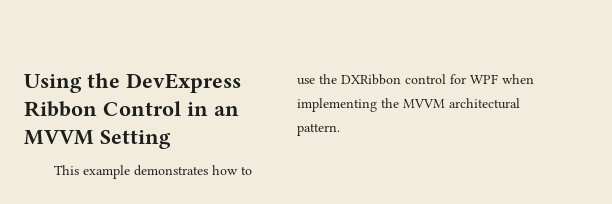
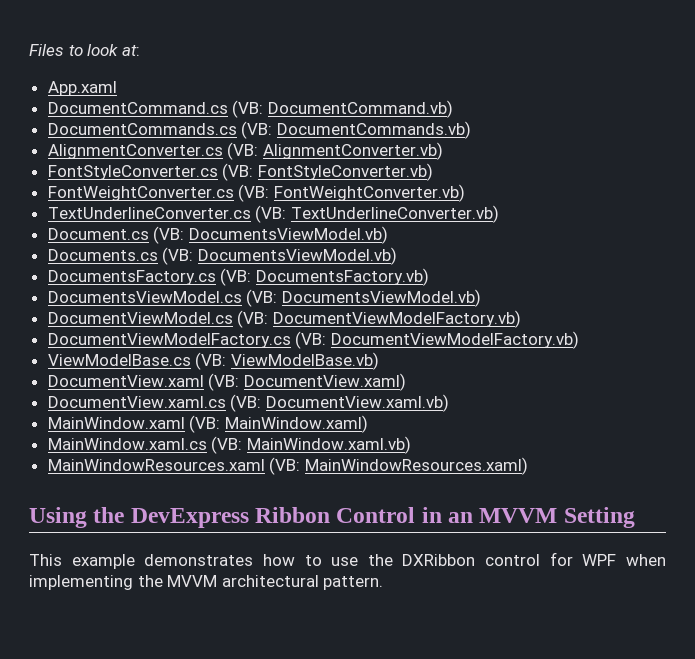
(24, 83) none -> [29,44,140,56] [47,81,117,96] [47,100,453,118] [47,121,471,139] [47,142,443,160] [47,163,433,181] [47,184,465,202] [47,205,499,223] [47,226,388,244] [47,247,397,265] [47,268,429,286] [47,289,481,307] [47,310,521,328] [47,331,579,349] [47,352,379,370] [47,373,406,391] [47,394,449,412] [47,415,368,433] [47,436,411,454] [47,457,528,475] Files to look at: // App.xaml // DocumentCommand.cs (VB: DocumentCommand.vb) // DocumentCommands.cs (VB: DocumentCommands.vb) // AlignmentConverter.cs (VB: AlignmentConverter.vb) // FontStyleConverter.cs (VB: FontStyleConverter.vb) // FontWeightConverter.cs (VB: FontWeightConverter.vb) // TextUnderlineConverter.cs (VB: TextUnderlineConverter.vb) // Document.cs (VB: DocumentsViewModel.vb) // Documents.cs (VB: DocumentsViewModel.vb) // DocumentsFactory.cs (VB: DocumentsFactory.vb) // DocumentsViewModel.cs (VB: DocumentsViewModel.vb) // DocumentViewModel.cs (VB: DocumentViewModelFactory.vb) // DocumentViewModelFactory.cs (VB: DocumentViewModelFactory.vb) // ViewModelBase.cs (VB: ViewModelBase.vb) // DocumentView.xaml (VB: DocumentView.xaml) // DocumentView.xaml.cs (VB: DocumentView.xaml.vb) // MainWindow.xaml (VB: MainWindow.xaml) // MainWindow.xaml.cs (VB: MainWindow.xaml.vb) // MainWindowResources.xaml (VB: MainWindowResources.xaml) //

